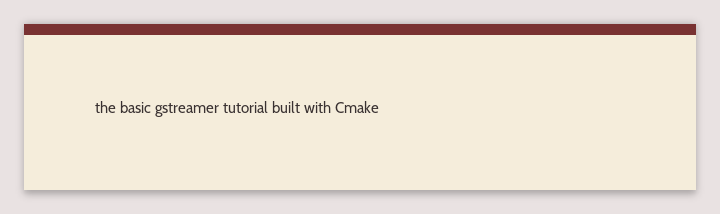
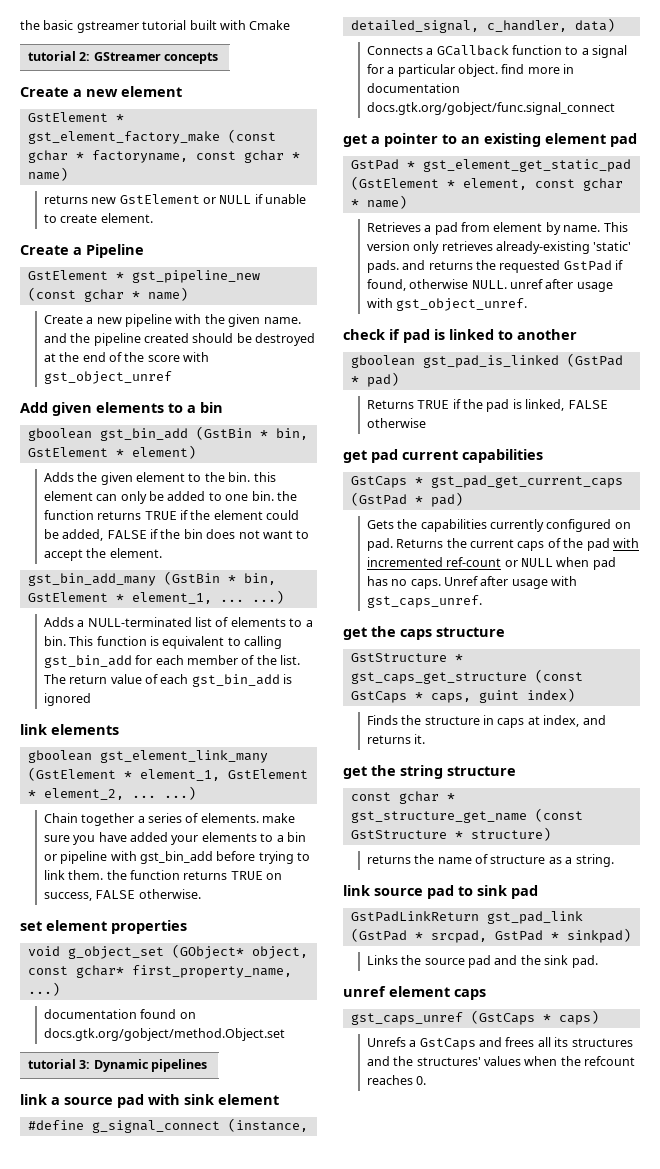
(380, 107) none -> [27,51,218,64] [20,86,182,97] [27,112,124,122] [27,129,276,144] [27,150,300,163] [27,167,68,181] [43,194,307,204] [43,213,153,223] [20,244,144,258] [27,270,260,283] [27,287,188,302] [43,314,301,327] [43,333,316,346] [43,352,210,362] [43,371,172,384] [20,402,223,416] [27,426,308,441] [27,445,196,459] [43,472,276,485] [43,491,297,504] [43,510,300,520] [43,529,310,541] [43,548,162,561] [27,571,276,586] [27,590,284,604] [43,617,313,627] [43,636,283,649] [43,655,301,668] [43,674,293,687] [43,693,91,706] [20,724,119,735] [27,750,268,763] [27,767,308,781] [27,786,196,800] [43,813,296,826] [43,832,306,845] [43,851,311,864] [43,870,283,880] [43,889,201,901] [20,920,187,934] [27,944,308,959] [27,965,292,978] [27,982,60,996] [43,1009,196,1019] [43,1028,285,1041] [27,1059,207,1072] [20,1094,279,1108] [27,1118,308,1133] [350,18,615,33] [366,45,628,58] [366,64,575,77] [366,83,460,93] [366,102,615,115] [343,133,637,147] [350,159,631,172] [350,176,623,191] [350,195,407,209] [366,222,628,235] [366,241,632,254] [366,260,624,273] [366,279,613,292] [366,298,528,311] [343,329,577,343] [350,353,623,368] [350,372,399,387] [366,399,608,412] [366,418,426,428] [343,449,543,463] [350,475,623,488] [350,492,463,507] [366,519,631,532] [366,538,639,551] [366,557,616,570] [366,576,578,589] [366,595,482,608] [343,626,505,640] [350,653,463,662] [350,669,583,684] [350,688,575,703] [366,715,606,728] [366,734,426,744] [343,765,516,779] [350,791,455,804] [350,808,583,823] [350,827,551,841] [366,854,614,867] [343,885,538,899] [350,911,583,924] [350,928,631,943] [366,955,598,968] [343,986,486,1000] [350,1010,599,1025] [366,1037,633,1050] [366,1056,636,1066] [366,1075,427,1085] // tutorial 2: GStreamer concepts // Create a new element // GstElement * gst_element_factory_make (const gchar * factoryname, const gchar * name) // returns new GstElement or NULL if unable to create element. // Create a Pipeline // GstElement * gst_pipeline_new (const gchar * name) // Create a new pipeline with the given name. and the pipeline created should be destroyed at the end of the score with gst_object_unref // Add given elements to a bin // gboolean gst_bin_add (GstBin * bin, GstElement * element) // Adds the given element to the bin. this element can only be added to one bin. the function returns TRUE if the element could be added, FALSE if the bin does not want to accept the element. // gst_bin_add_many (GstBin * bin, GstElement * element_1, ... ...) // Adds a NULL-terminated list of elements to a bin. This function is equivalent to calling gst_bin_add for each member of the list. The return value of each gst_bin_add is ignored // link elements // gboolean gst_element_link_many (GstElement * element_1, GstElement * element_2, ... ...) // Chain together a series of elements. make sure you have added your elements to a bin or pipeline with gst_bin_add before trying to link them. the function returns TRUE on success, FALSE otherwise. // set element properties // void g_object_set (GObject* object, const gchar* first_property_name, ...) // documentation found on docs.gtk.org/gobject/method.Object.set // tutorial 3: Dynamic pipelines // link a source pad with sink element // #define g_signal_connect (instance, detailed_signal, c_handler, data) // Connects a GCallback function to a signal for a particular object. find more in documentation docs.gtk.org/gobject/func.signal_connect // get a pointer to an existing element pad // GstPad * gst_element_get_static_pad (GstElement * element, const gchar * name) // Retrieves a pad from element by name. This version only retrieves already-existing 'static' pads. and returns the requested GstPad if found, otherwise NULL. unref after usage with gst_object_unref. // check if pad is linked to another // gboolean gst_pad_is_linked (GstPad * pad) // Returns TRUE if the pad is linked, FALSE otherwise // get pad current capabilities // GstCaps * gst_pad_get_current_caps (GstPad * pad) // Gets the capabilities currently configured on pad. Returns the current caps of the pad with incremented ref-count or NULL when pad has no caps. Unref after usage with gst_caps_unref. // get the caps structure // GstStructure * gst_caps_get_structure (const GstCaps * caps, guint index) // Finds the structure in caps at index, and returns it. // get the string structure // const gchar * gst_structure_get_name (const GstStructure * structure) // returns the name of structure as a string. // link source pad to sink pad // GstPadLinkReturn gst_pad_link (GstPad * srcpad, GstPad * sinkpad) // Links the source pad and the sink pad. // unref element caps // gst_caps_unref (GstCaps * caps) // Unrefs a GstCaps and frees all its structures and the structures' values when the refcount reaches 0.

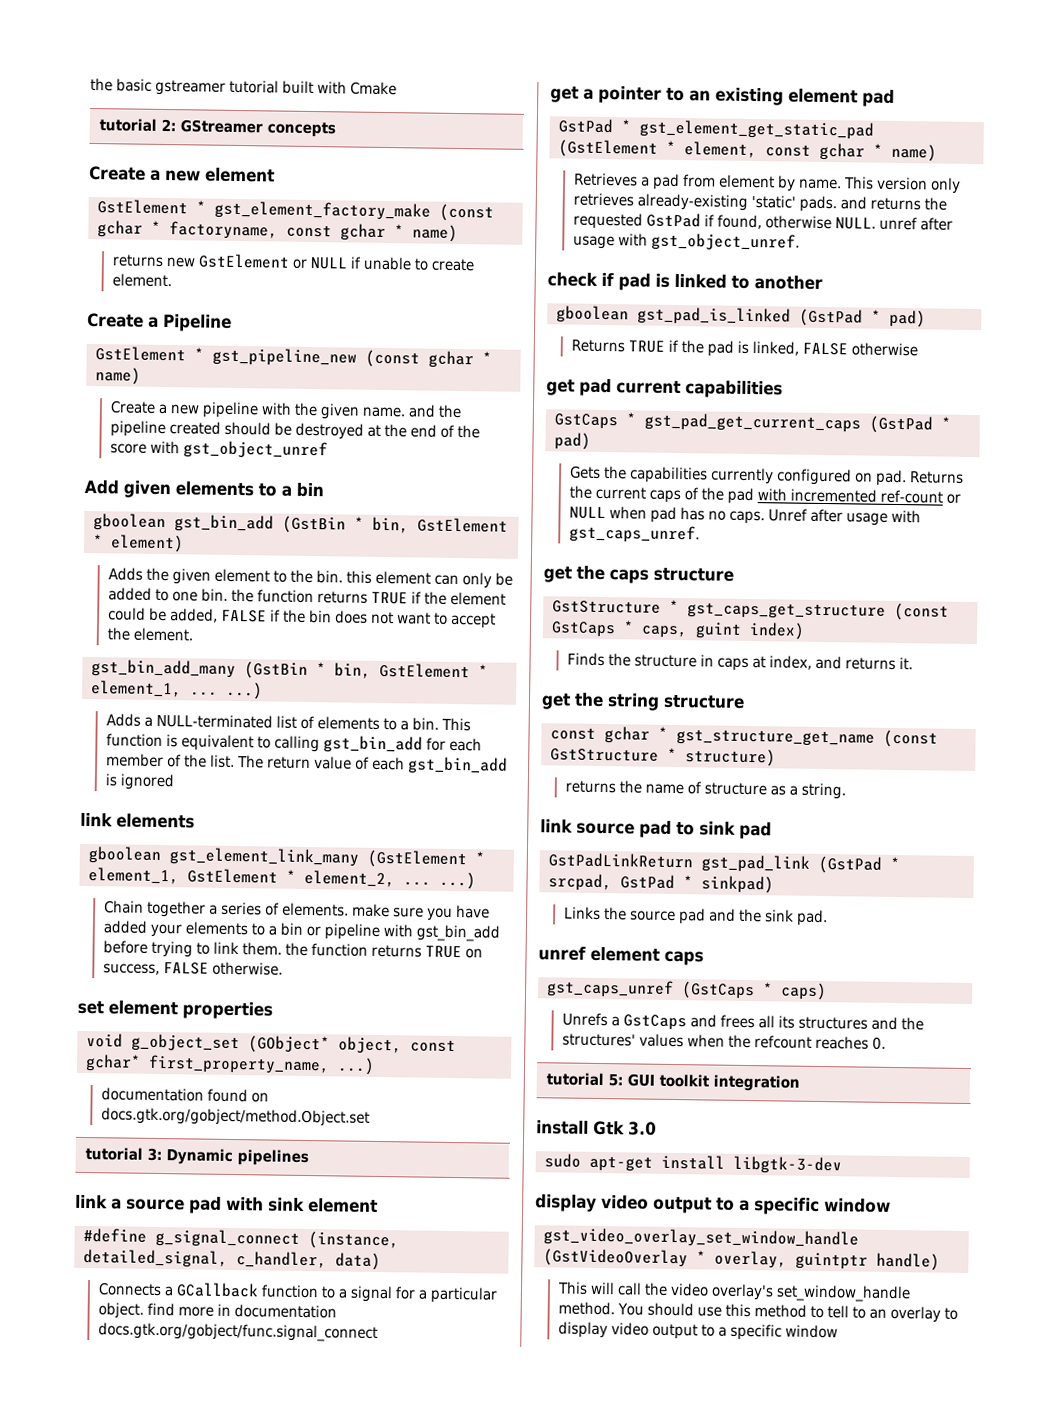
(427, 1080) none -> [546,1072,801,1092] [536,1120,657,1136] [544,1153,842,1175] [535,1194,891,1215] [543,1227,859,1249] [543,1248,940,1271] [556,1281,911,1303] [557,1301,959,1323] [557,1321,838,1341] // tutorial 5: GUI toolkit integration // install Gtk 3.0 // sudo apt-get install libgtk-3-dev // display video output to a specific window // gst_video_overlay_set_window_handle (GstVideoOverlay * overlay, guintptr handle) // This will call the video overlay's set_window_handle method. You should use this method to tell to an overlay to display video output to a specific window

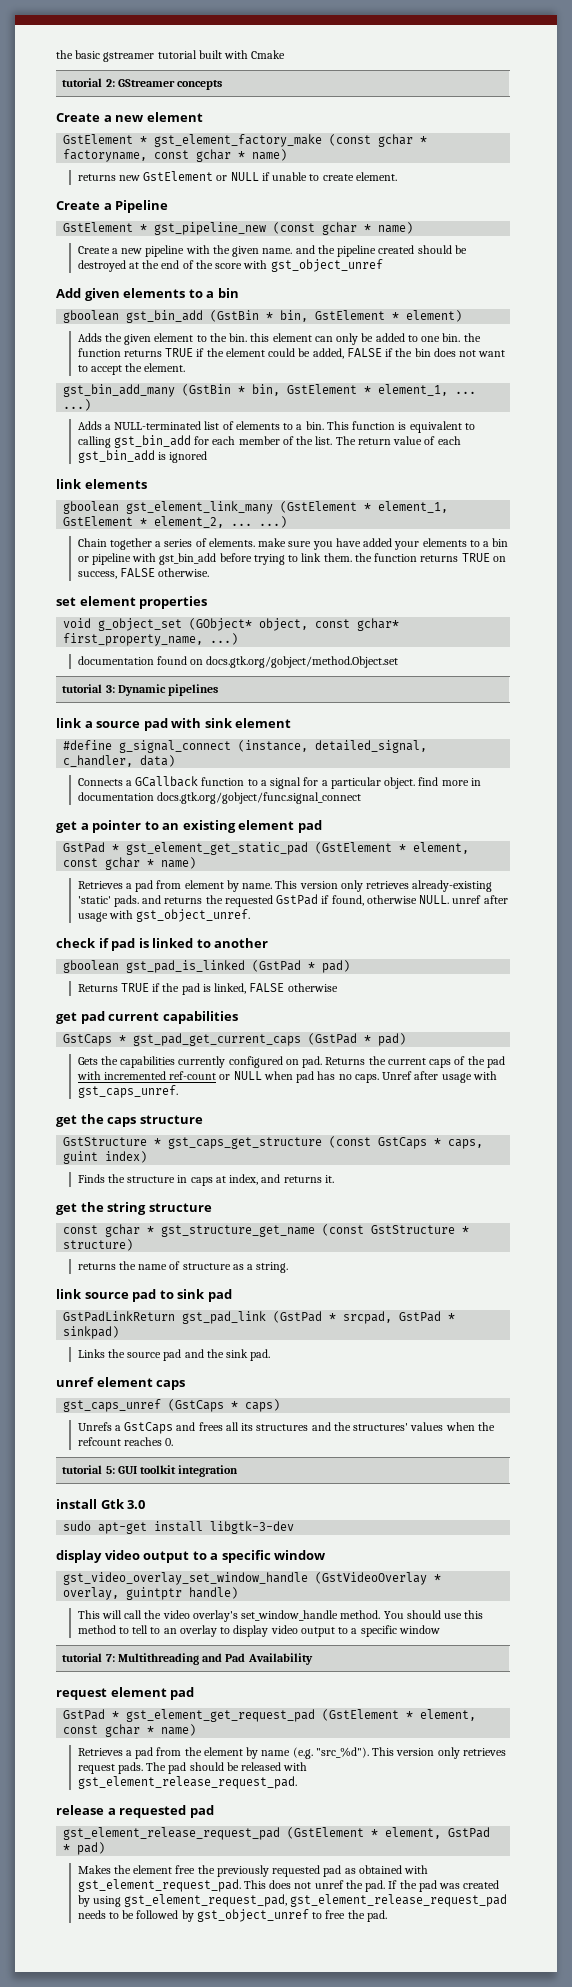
(838, 1331) none -> [62,1653,313,1665] [56,1687,195,1700] [63,1709,477,1722] [63,1724,197,1737] [77,1747,506,1759] [77,1762,308,1774] [77,1776,297,1789] [56,1805,214,1818] [63,1827,491,1840] [63,1842,106,1855] [77,1865,429,1877] [77,1879,500,1892] [77,1894,508,1907] [77,1909,387,1922] // tutorial 7: Multithreading and Pad Availability // request element pad // GstPad * gst_element_get_request_pad (GstElement * element, const gchar * name) // Retrieves a pad from the element by name (e.g. "src_%d"). This version only retrieves request pads. The pad should be released with gst_element_release_request_pad. // release a requested pad // gst_element_release_request_pad (GstElement * element, GstPad * pad) // Makes the element free the previously requested pad as obtained with gst_element_request_pad. This does not unref the pad. If the pad was created by using gst_element_request_pad, gst_element_release_request_pad needs to be followed by gst_object_unref to free the pad.

